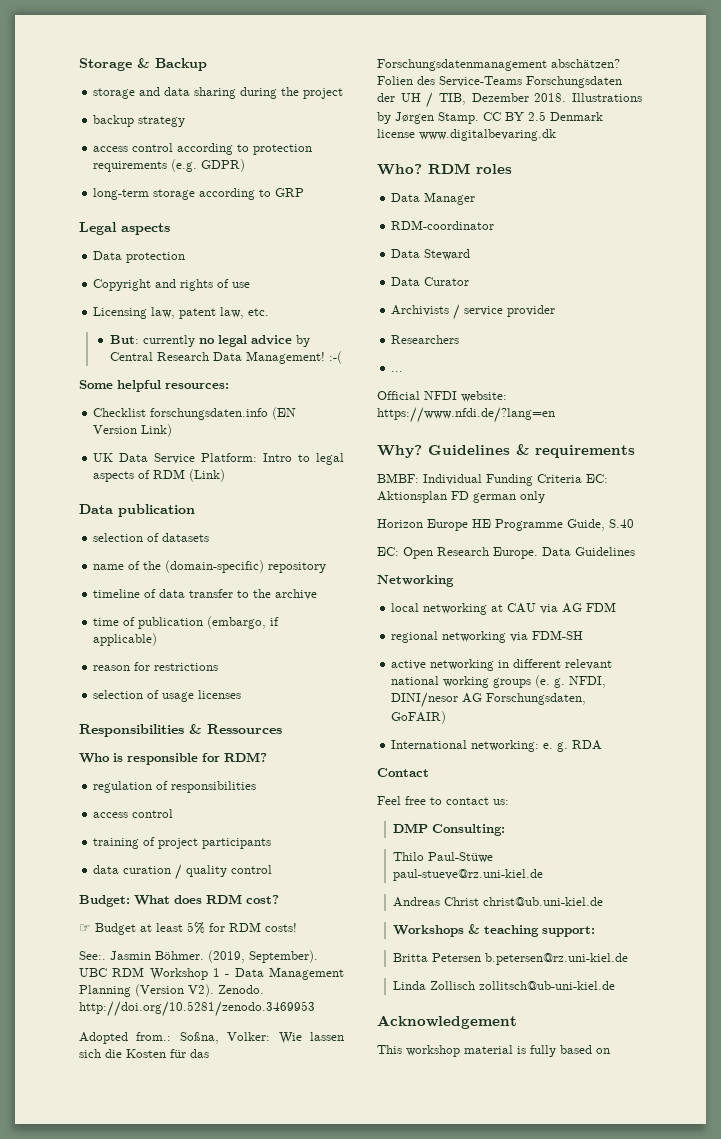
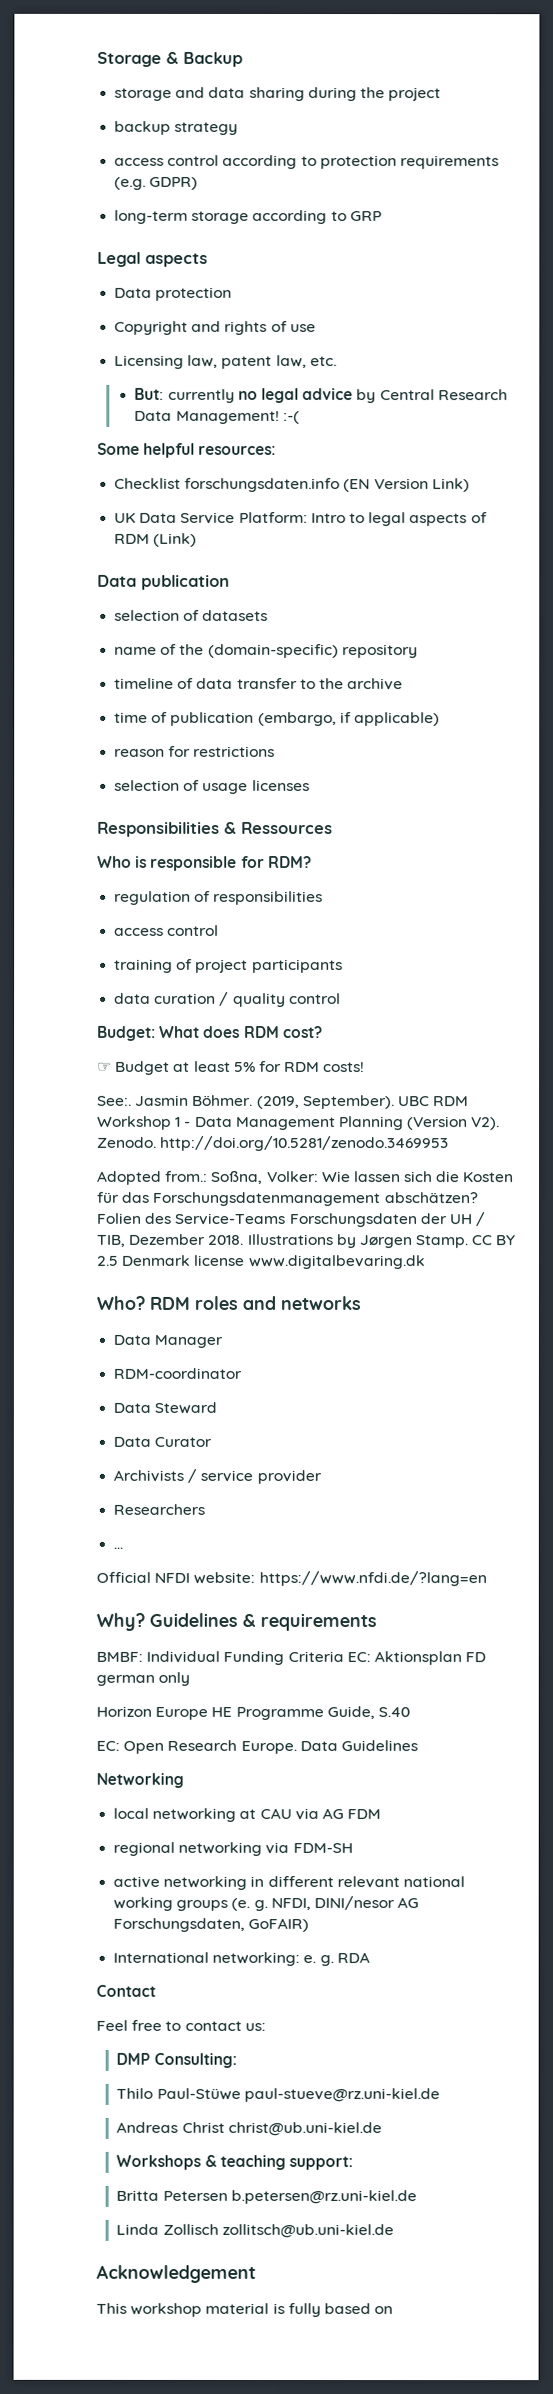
(512, 169) none -> [242,1295,361,1311] and networks
[479,981,616,990] zollitsch@ub-uni-kiel.de -> [221,2223,394,2239] zollitsch@ub.uni-kiel.de

